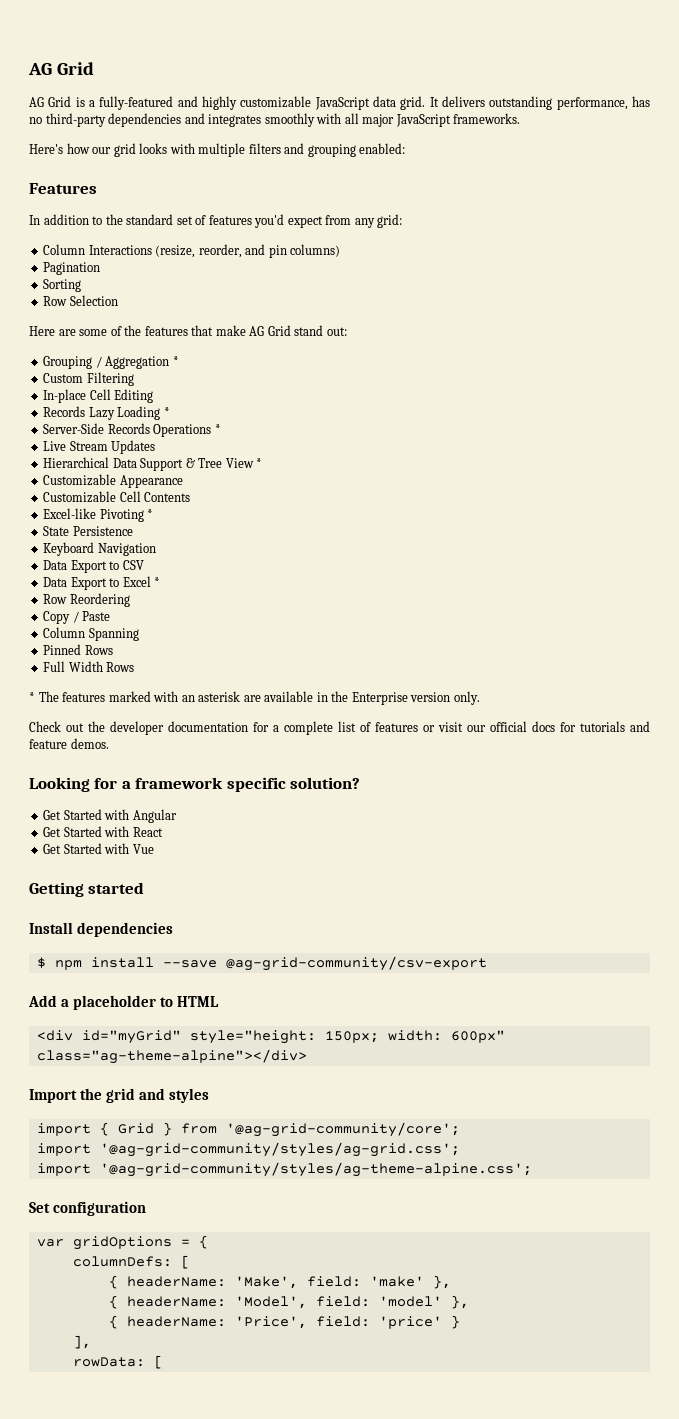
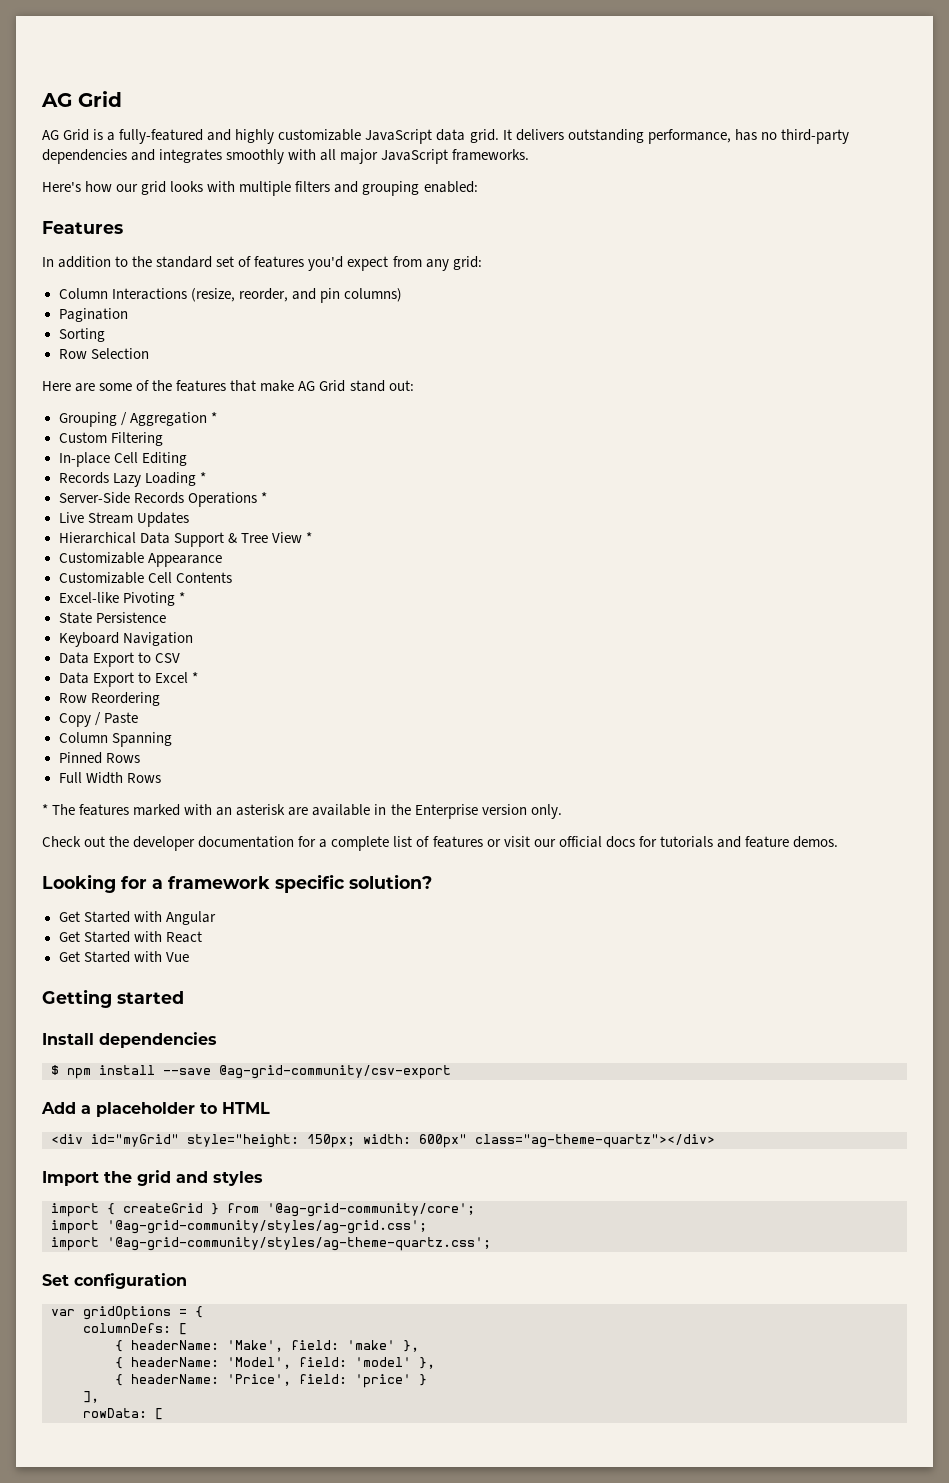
[36,1049,307,1064] class="ag-theme-alpine"></div> -> [475,1134,715,1148] class="ag-theme-quartz"></div>
[117,1123,154,1134] Grid -> [123,1203,203,1213] createGrid
[99,1162,532,1177] '@ag-grid-community/styles/ag-theme-alpine.css'; -> [107,1237,491,1251] '@ag-grid-community/styles/ag-theme-quartz.css';

